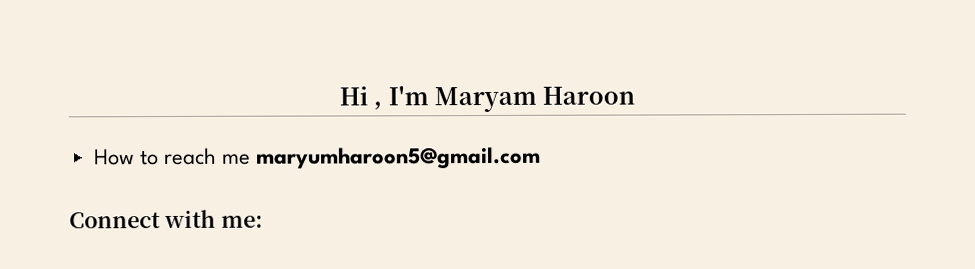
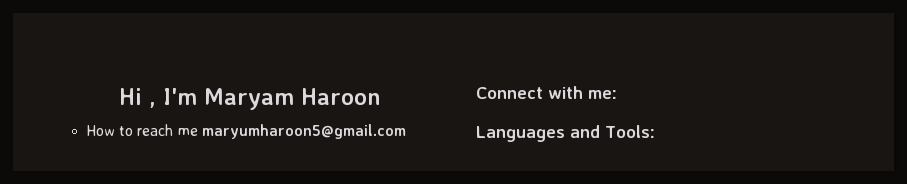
(263, 221) none -> [476,125,655,142] // Languages and Tools:

